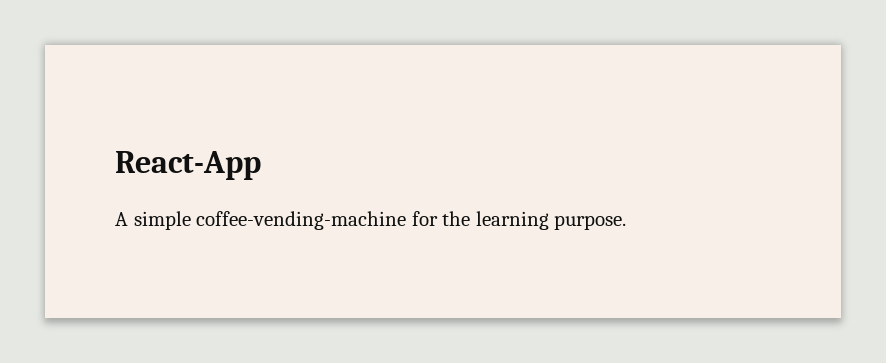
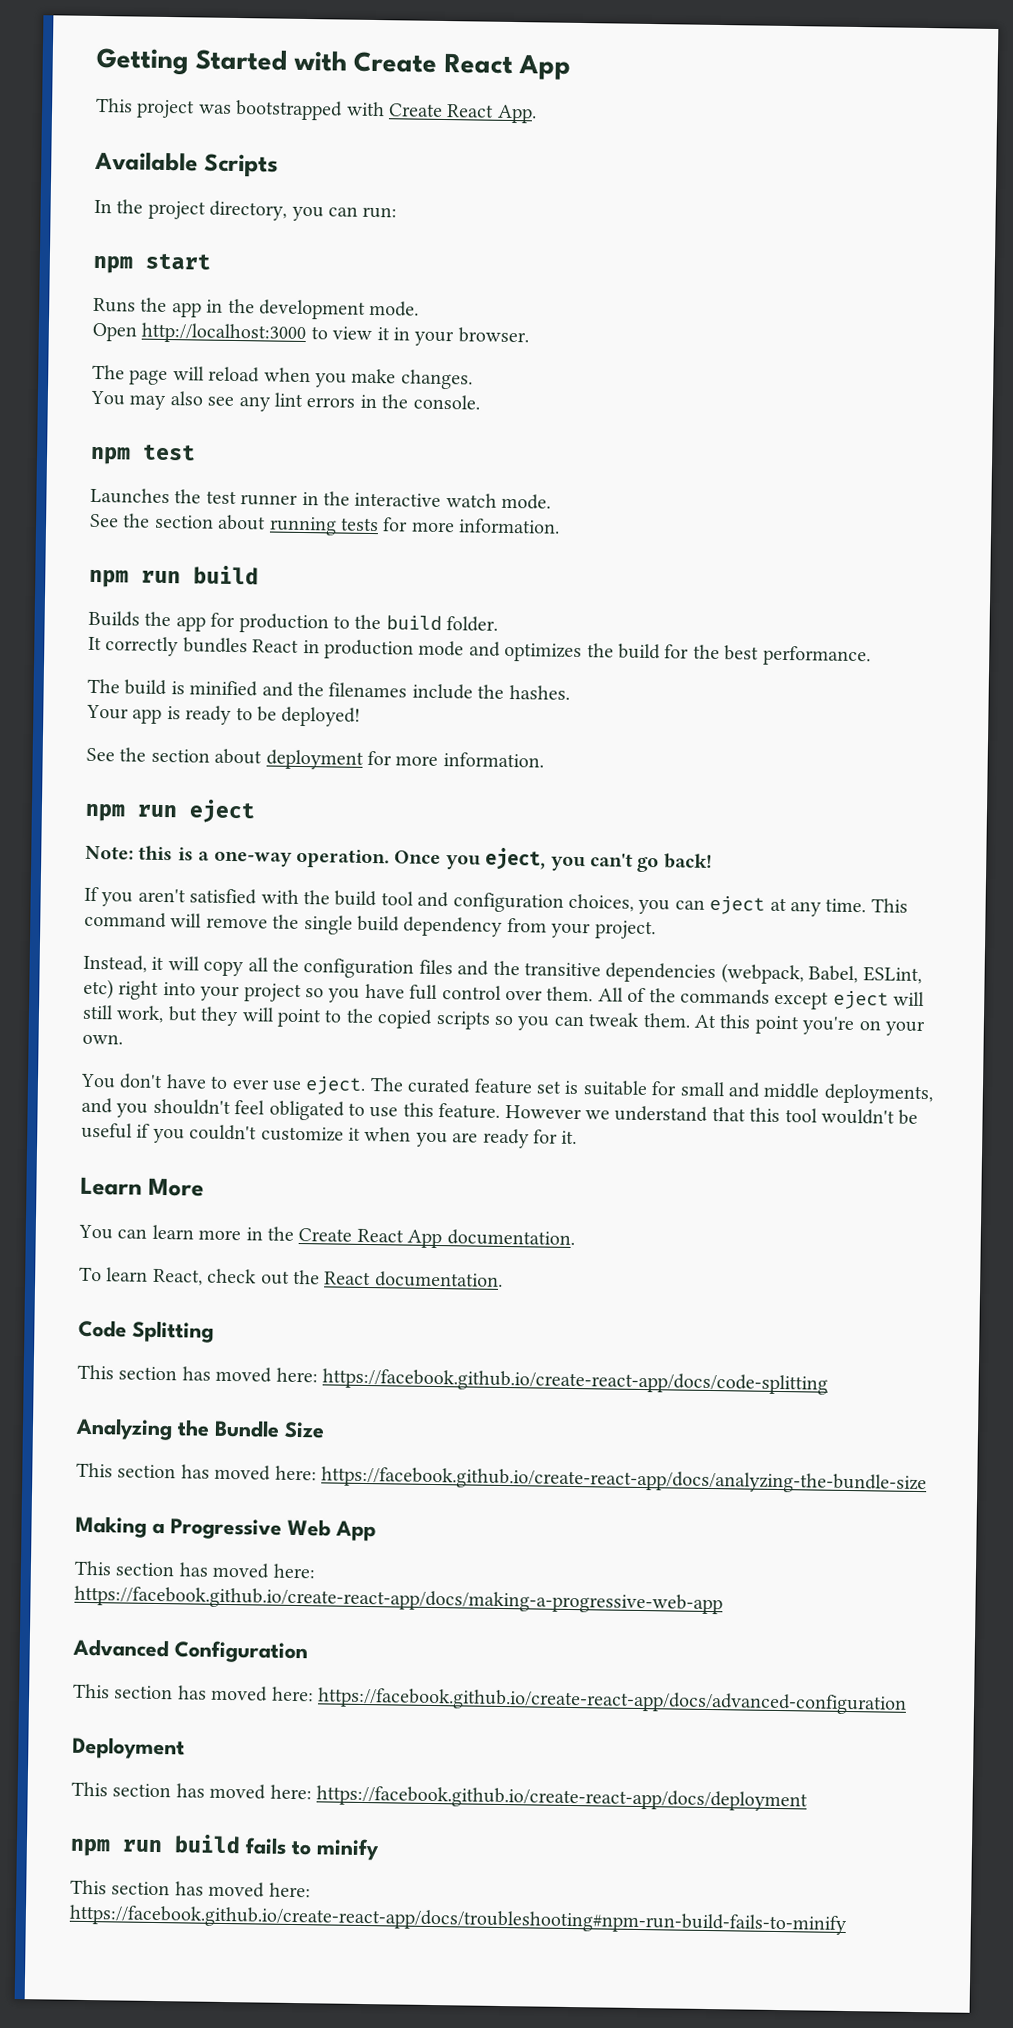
[115,151,261,180] [115,211,627,230] React-App // A simple coffee-vending-machine for the learning purpose. -> [96,47,572,80] [96,97,537,124] [94,151,279,178] [94,199,398,222] [93,253,211,274] [93,297,420,320] [92,322,529,347] [92,364,473,390] [90,390,480,412] [90,444,196,465] [90,487,552,510] [90,513,561,536] [89,565,259,588] [88,610,499,634] [88,636,871,667] [87,678,570,700] [86,704,362,727] [86,747,544,770] [85,799,256,824] [85,845,712,873] [84,886,908,917] [84,911,656,940] [83,954,922,985] [83,978,926,1010] [82,1004,925,1037] [82,1033,123,1045] [80,1073,934,1105] [81,1097,919,1125] [81,1122,578,1149] [80,1176,204,1197] [78,1224,575,1249] [79,1266,503,1288] [78,1319,214,1343] [77,1364,828,1395] [75,1417,325,1441] [76,1462,927,1495] [75,1515,376,1542] [74,1560,316,1579] [74,1585,723,1615] [72,1638,308,1664] [73,1683,907,1715] [72,1736,185,1760] [71,1781,808,1812] [70,1834,380,1861] [70,1879,311,1898] [69,1904,847,1936] Getting Started with Create React App // This project was bootstrapped with Create React App. // Available Scripts // In the project directory, you can run: // npm start // Runs the app in the development mode. // Open http://localhost:3000 to view it in your browser. // The page will reload when you make changes. // You may also see any lint errors in the console. // npm test // Launches the test runner in the interactive watch mode. // See the section about running tests for more information. // npm run build // Builds the app for production to the build folder. // It correctly bundles React in production mode and optimizes the build for the best performance. // The build is minified and the filenames include the hashes. // Your app is ready to be deployed! // See the section about deployment for more information. // npm run eject // Note: this is a one-way operation. Once you eject, you can't go back! // If you aren't satisfied with the build tool and configuration choices, you can eject at any time. This command will remove the single build dependency from your project. // Instead, it will copy all the configuration files and the transitive dependencies (webpack, Babel, ESLint, etc) right into your project so you have full control over them. All of the commands except eject will still work, but they will point to the copied scripts so you can tweak them. At this point you're on your own. // You don't have to ever use eject. The curated feature set is suitable for small and middle deployments, and you shouldn't feel obligated to use this feature. However we understand that this tool wouldn't be useful if you couldn't customize it when you are ready for it. // Learn More // You can learn more in the Create React App documentation. // To learn React, check out the React documentation. // Code Splitting // This section has moved here: https://facebook.github.io/create-react-app/docs/code-splitting // Analyzing the Bundle Size // This section has moved here: https://facebook.github.io/create-react-app/docs/analyzing-the-bundle-size // Making a Progressive Web App // This section has moved here: https://facebook.github.io/create-react-app/docs/making-a-progressive-web-app // Advanced Configuration // This section has moved here: https://facebook.github.io/create-react-app/docs/advanced-configuration // Deployment // This section has moved here: https://facebook.github.io/create-react-app/docs/deployment // npm run build fails to minify // This section has moved here: https://facebook.github.io/create-react-app/docs/troubleshooting#npm-run-build-fails-to-minify

